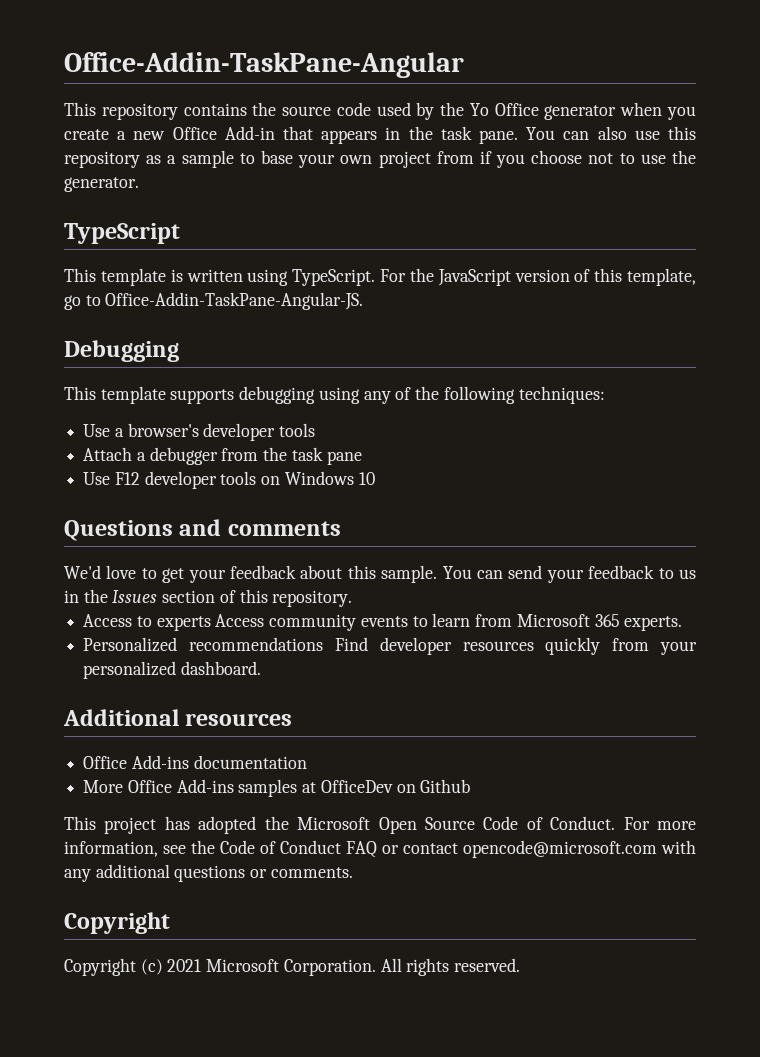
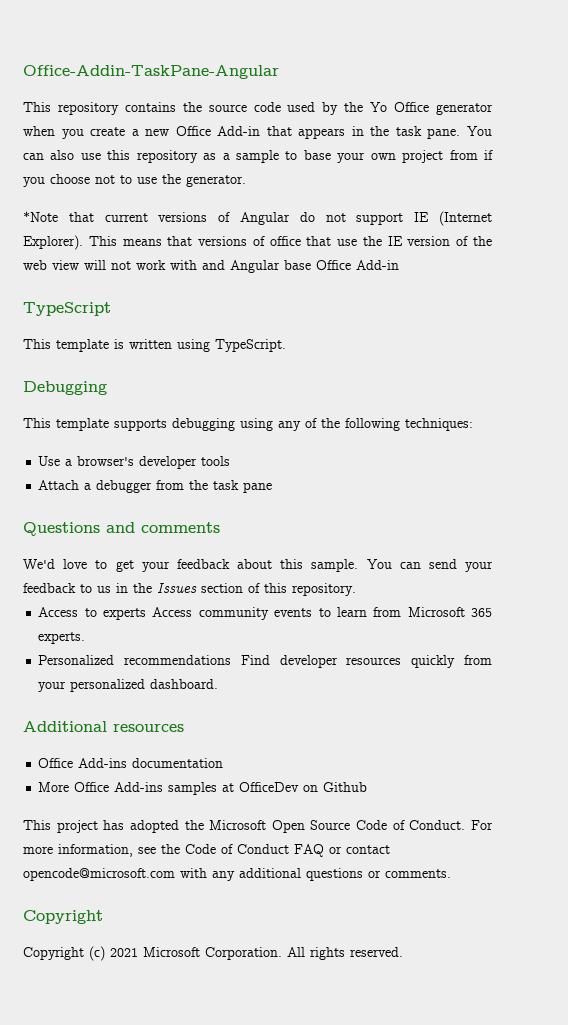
(139, 184) none -> [23,211,493,226] [23,235,493,250] [23,260,399,273] // *Note that current versions of Angular do not support IE (Internet Explorer). This means that versions of office that use the IE version of the web view will not work with and Angular base Office Add-in
[380,268,696,286] [64,292,364,310] For the JavaScript version of this template, go to Office-Addin-TaskPane-Angular-JS. -> (286, 345) none
[83,471,375,489] // Use F12 developer tools on Windows 10 -> (273, 487) none

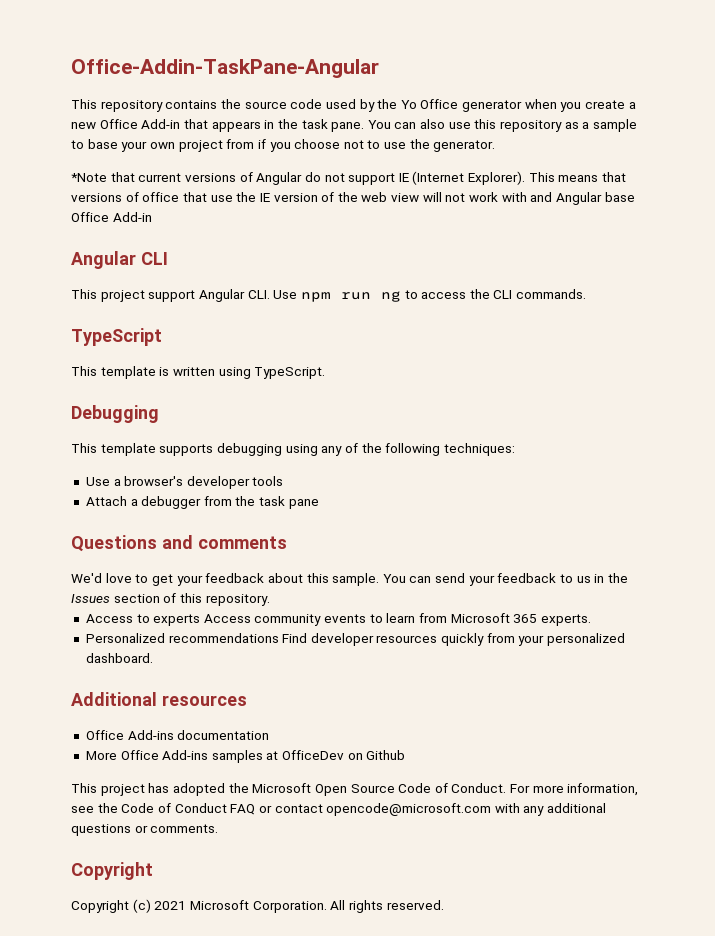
(399, 265) none -> [71,251,168,269] [71,289,587,302] // Angular CLI // This project support Angular CLI. Use npm run ng to access the CLI commands.

